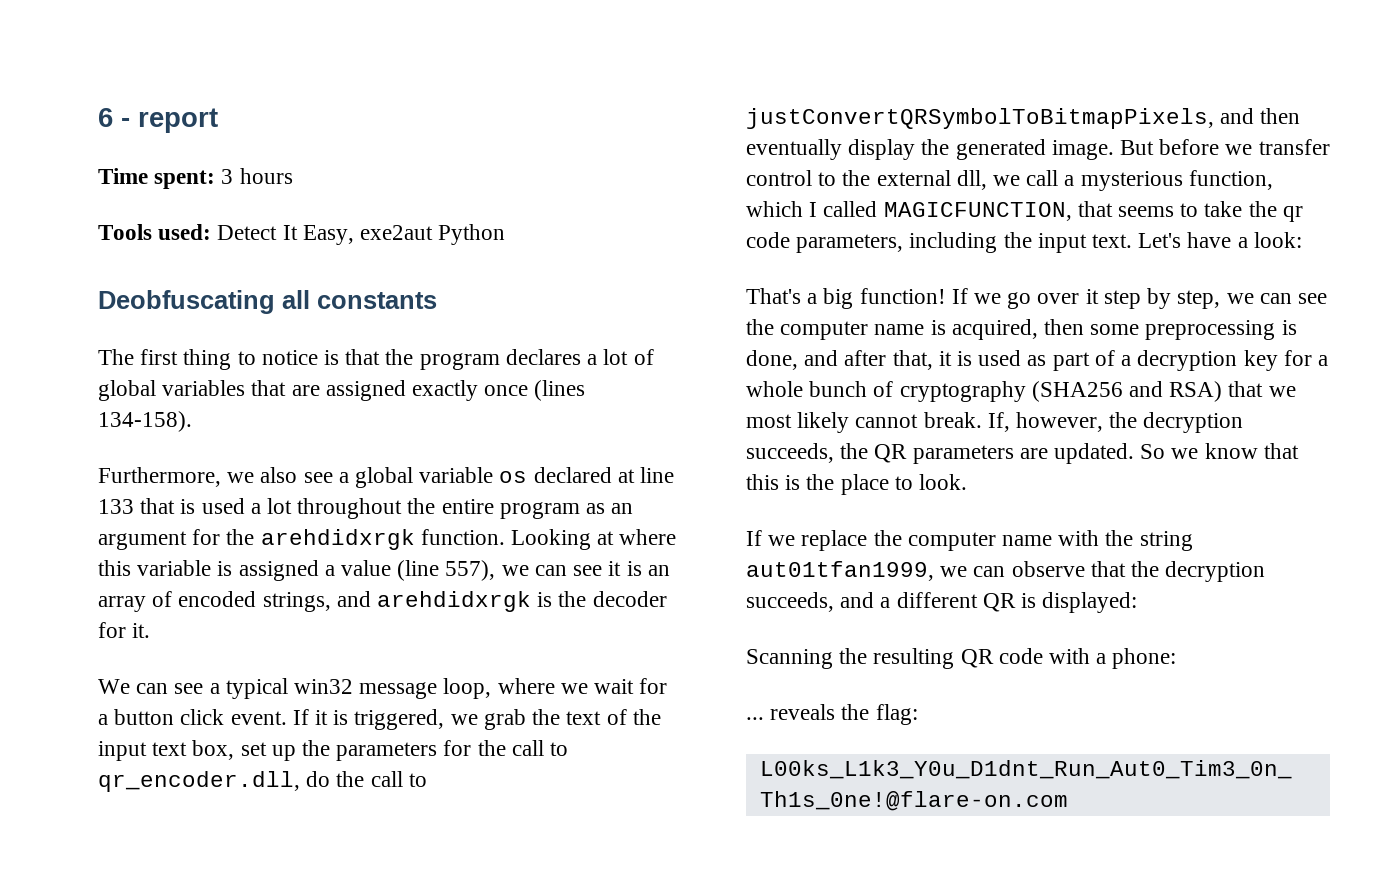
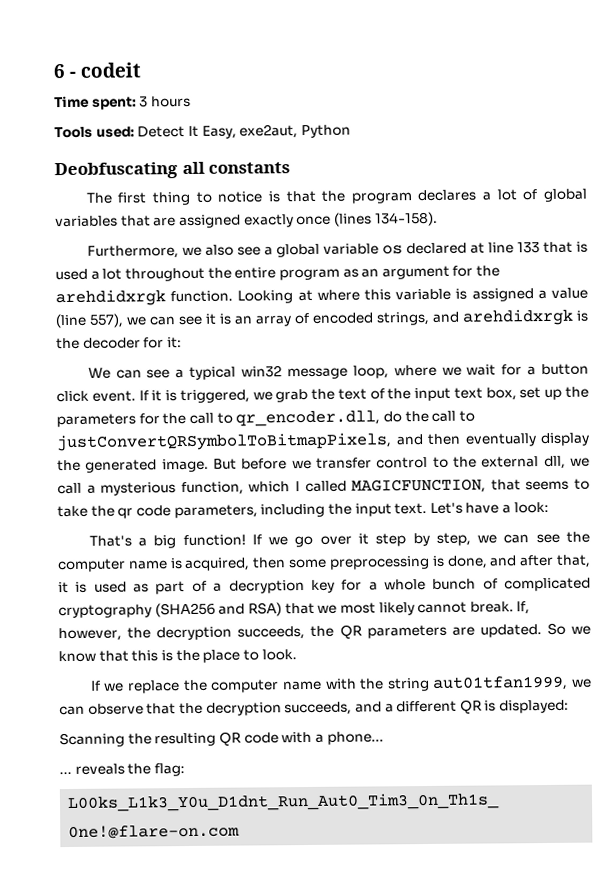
[138,108,218,133] report -> [80,62,142,78] codeit
[360,225,434,240] exe2aut -> [239,124,299,139] exe2aut,
[132,623,151,638] it. -> [166,337,182,349] it:
(894, 389) none -> [503,577,591,592] complicated
[1112,648,1177,669] phone: -> [326,731,384,745] phone...

